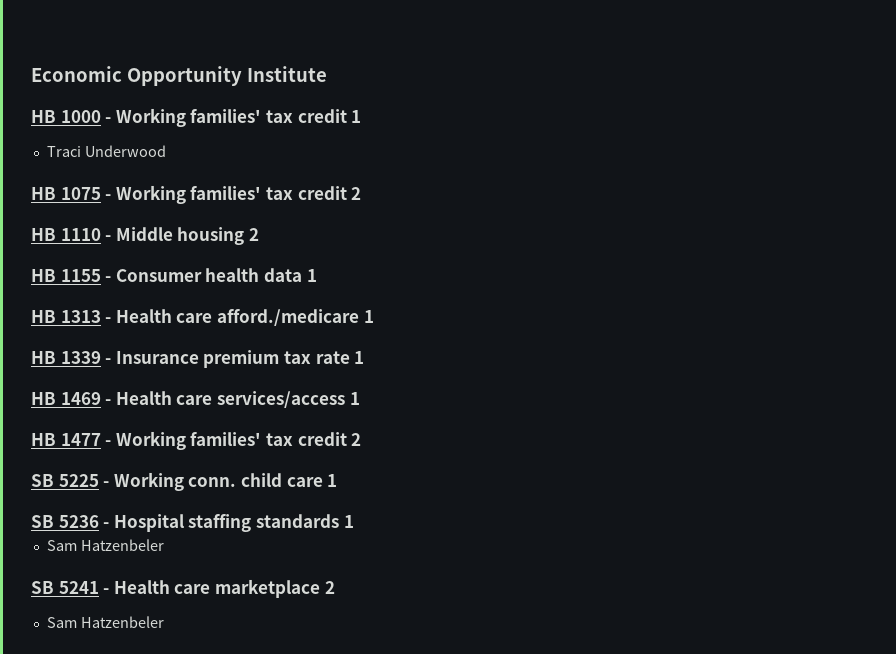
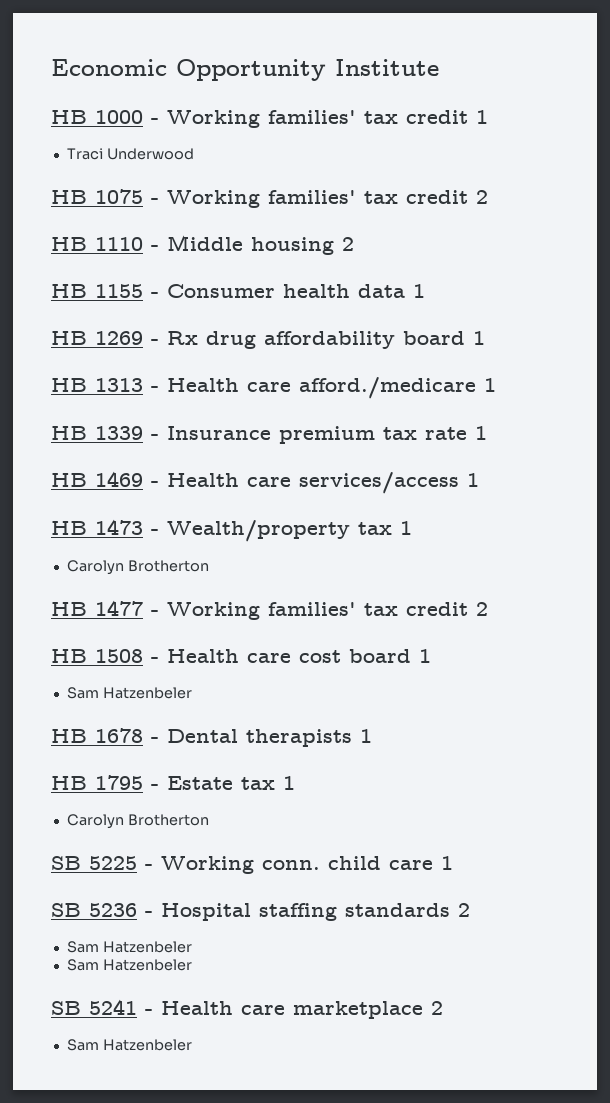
(317, 275) none -> [51,331,485,349] // HB 1269 - Rx drug affordability board 1
(360, 398) none -> [51,519,412,542] [66,560,209,575] // HB 1473 - Wealth/property tax 1 // Carolyn Brotherton
(362, 439) none -> [51,649,431,663] [66,687,192,699] [51,728,372,747] [51,775,295,790] [66,814,209,829] // HB 1508 - Health care cost board 1 // Sam Hatzenbeler // HB 1678 - Dental therapists 1 // HB 1795 - Estate tax 1 // Carolyn Brotherton
[343,515,354,528] 1 -> [458,903,470,917] [66,941,192,953] 2 // Sam Hatzenbeler

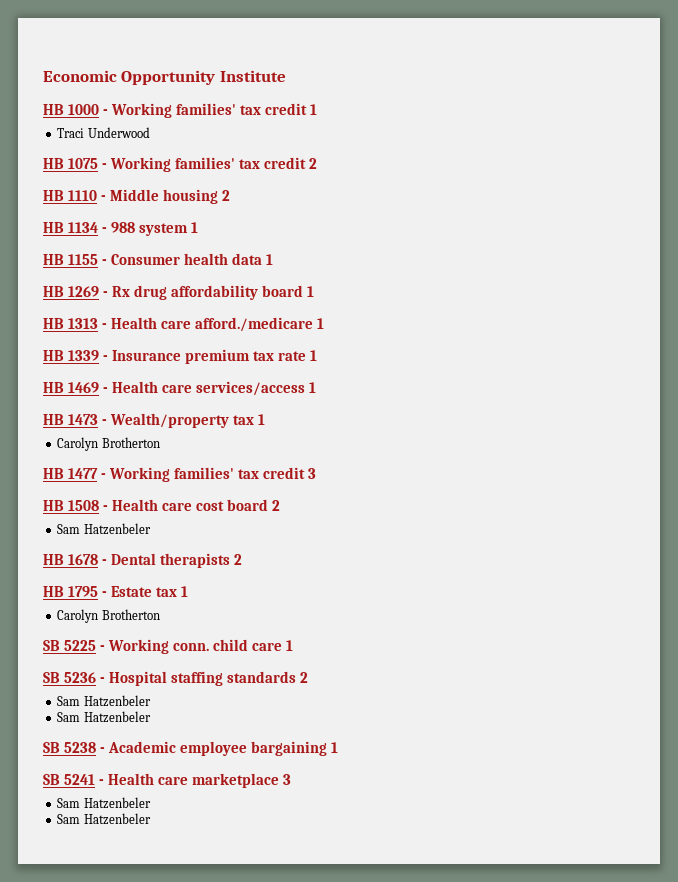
(354, 244) none -> [43,222,199,236] // HB 1134 - 988 system 1
[476,602,488,616] 2 -> [308,468,317,479] 3
[419,649,431,663] 1 -> [272,500,281,511] 2
[360,729,372,743] 1 -> [234,554,243,565] 2
(192, 965) none -> [43,741,339,756] // SB 5238 - Academic employee bargaining 1
[431,1001,443,1015] [66,1039,192,1051] 2 // Sam Hatzenbeler -> [283,774,292,785] [57,797,151,809] [57,813,151,825] 3 // Sam Hatzenbeler // Sam Hatzenbeler

